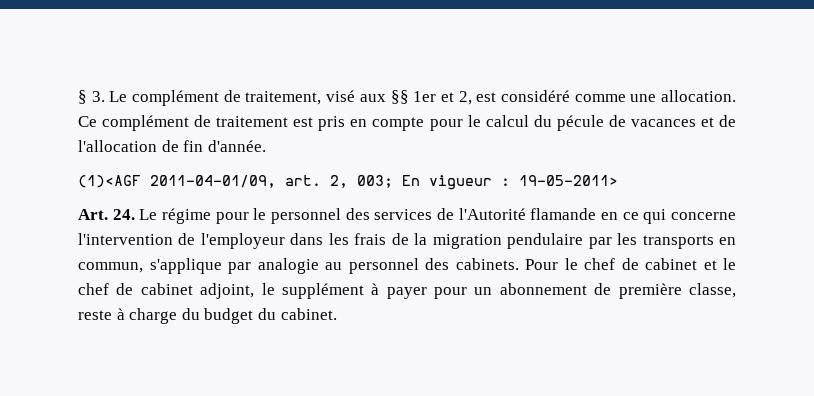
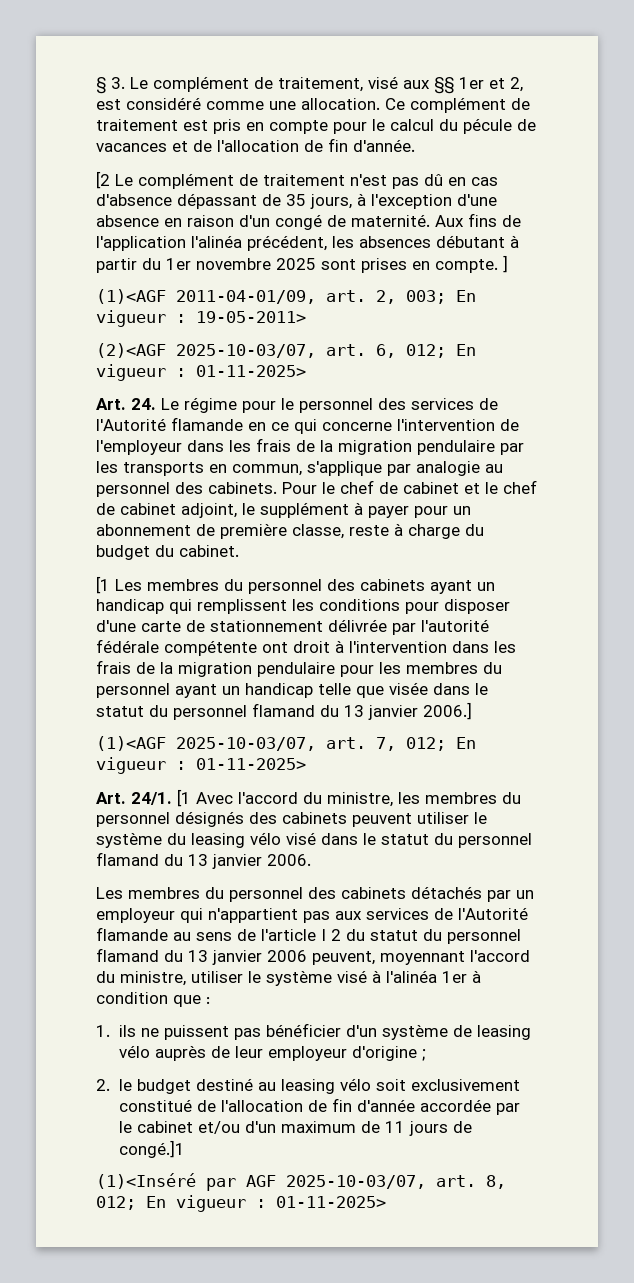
(266, 146) none -> [96,171,498,189] [96,193,497,209] [96,213,521,230] [96,235,519,251] [96,255,508,273] // [2 Le complément de traitement n'est pas dû en cas d'absence dépassant de 35 jours, à l'exception d'une absence en raison d'un congé de maternité. Aux fins de l'application l'alinéa précédent, les absences débutant à partir du 1er novembre 2025 sont prises en compte. ]
(618, 180) none -> [96,343,476,358] [96,364,306,381] // (2)<AGF 2025-10-03/07, art. 6, 012; En vigueur : 01-11-2025>
(337, 314) none -> [96,576,495,594] [96,599,510,614] [96,619,489,635] [96,639,516,656] [96,660,502,677] [96,682,488,698] [96,702,472,720] [96,736,476,751] [96,757,306,774] [96,789,521,807] [96,811,487,827] [96,832,532,848] [96,852,311,869] [96,886,534,902] [96,907,528,923] [96,927,521,944] [96,948,530,965] [96,970,481,986] [96,992,210,1007] [96,1023,532,1040] [119,1045,427,1061] [96,1078,521,1094] [119,1098,521,1115] [119,1121,473,1136] [119,1140,186,1158] [96,1173,506,1191] [96,1195,386,1212] // [1 Les membres du personnel des cabinets ayant un handicap qui remplissent les conditions pour disposer d'une carte de stationnement délivrée par l'autorité fédérale compétente ont droit à l'intervention dans les frais de la migration pendulaire pour les membres du personnel ayant un handicap telle que visée dans le statut du personnel flamand du 13 janvier 2006.] // (1)<AGF 2025-10-03/07, art. 7, 012; En vigueur : 01-11-2025> // Art. 24/1. [1 Avec l'accord du ministre, les membres du personnel désignés des cabinets peuvent utiliser le système du leasing vélo visé dans le statut du personnel flamand du 13 janvier 2006. // Les membres du personnel des cabinets détachés par un employeur qui n'appartient pas aux services de l'Autorité flamande au sens de l'article I 2 du statut du personnel flamand du 13 janvier 2006 peuvent, moyennant l'accord du ministre, utiliser le système visé à l'alinéa 1er à condition que : // 1. ils ne puissent pas bénéficier d'un système de leasing vélo auprès de leur employeur d'origine ; // 2. le budget destiné au leasing vélo soit exclusivement constitué de l'allocation de fin d'année accordée par le cabinet et/ou d'un maximum de 11 jours de congé.]1 // (1)<Inséré par AGF 2025-10-03/07, art. 8, 012; En vigueur : 01-11-2025>

